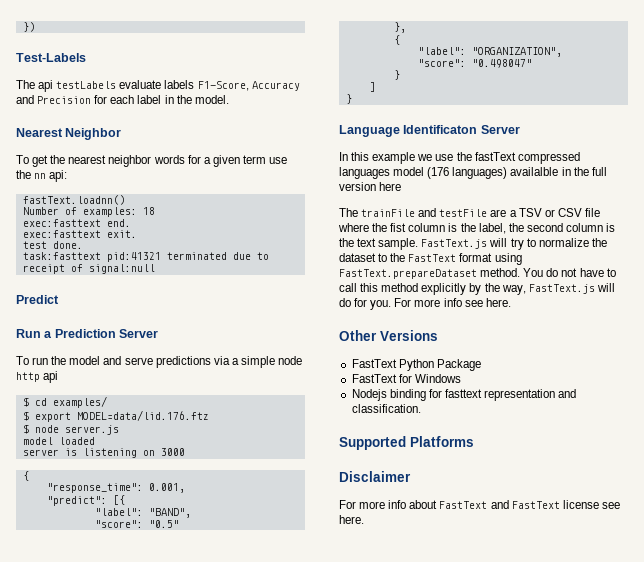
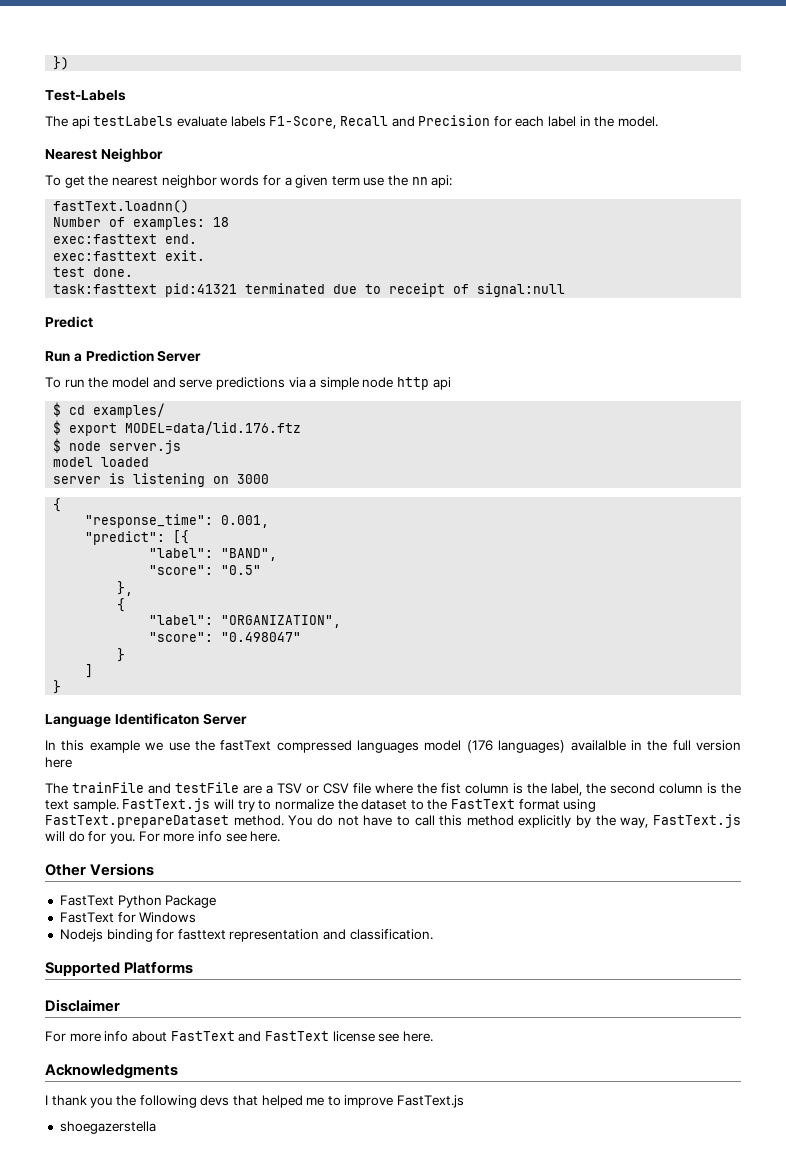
[251,81,300,91] Accuracy -> [339,116,388,126] Recall
(364, 519) none -> [45,1064,178,1079] [45,1095,465,1108] [59,1121,156,1134] // Acknowledgments // I thank you the following devs that helped me to improve FastText.js // shoegazerstella

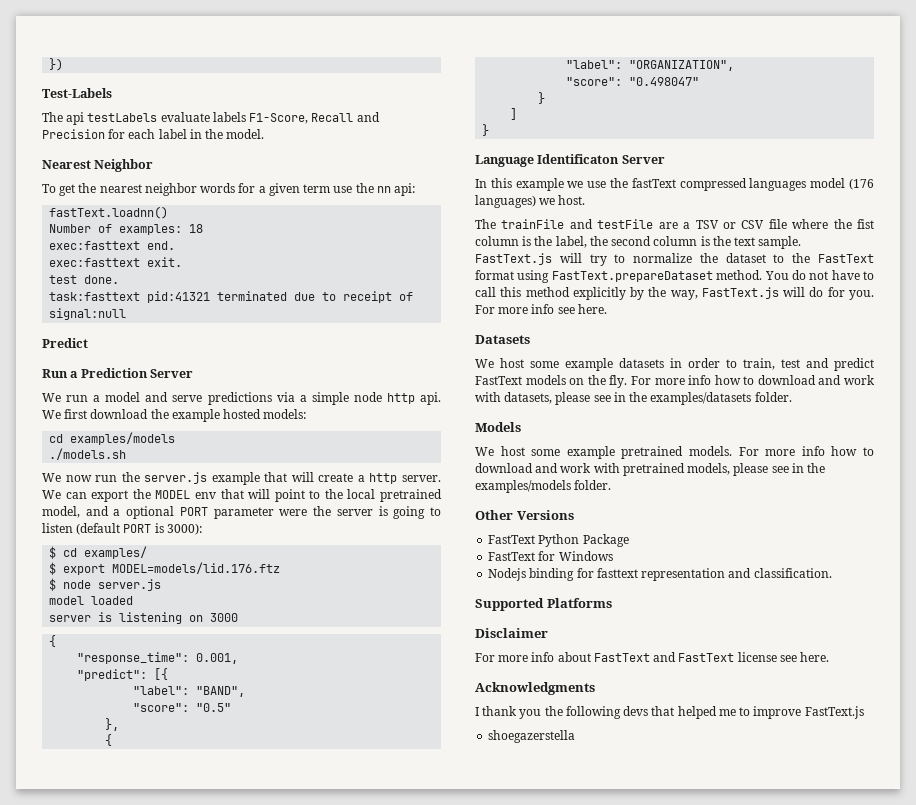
[45,377,109,388] To run the -> [42,393,101,402] We run a
[432,377,451,390] api -> [419,392,441,405] [42,409,307,422] [49,432,176,445] [49,448,127,460] [42,472,442,485] [42,489,442,502] [42,506,442,519] [42,523,202,535] api. We first download the example hosted models: // cd examples/models // ./models.sh // We now run the server.js example that will create a http server. We can export the MODEL env that will point to the local pretrained model, and a optional PORT parameter were the server is going to listen (default PORT is 3000):
[125,421,302,435] MODEL=data/lid.176.ftz -> [112,562,281,574] MODEL=models/lid.176.ftz
[570,740,741,751] [45,757,72,768] availalble in the full version here -> [539,195,586,205] we host.
(281, 836) none -> [475,335,530,344] [475,358,874,371] [475,375,875,388] [475,392,792,405] [475,422,521,432] [475,446,875,459] [475,463,826,476] [475,480,612,493] // Datasets // We host some example datasets in order to train, test and predict FastText models on the fly. For more info how to download and work with datasets, please see in the examples/datasets folder. // Models // We host some example pretrained models. For more info how to download and work with pretrained models, please see in the examples/models folder.

